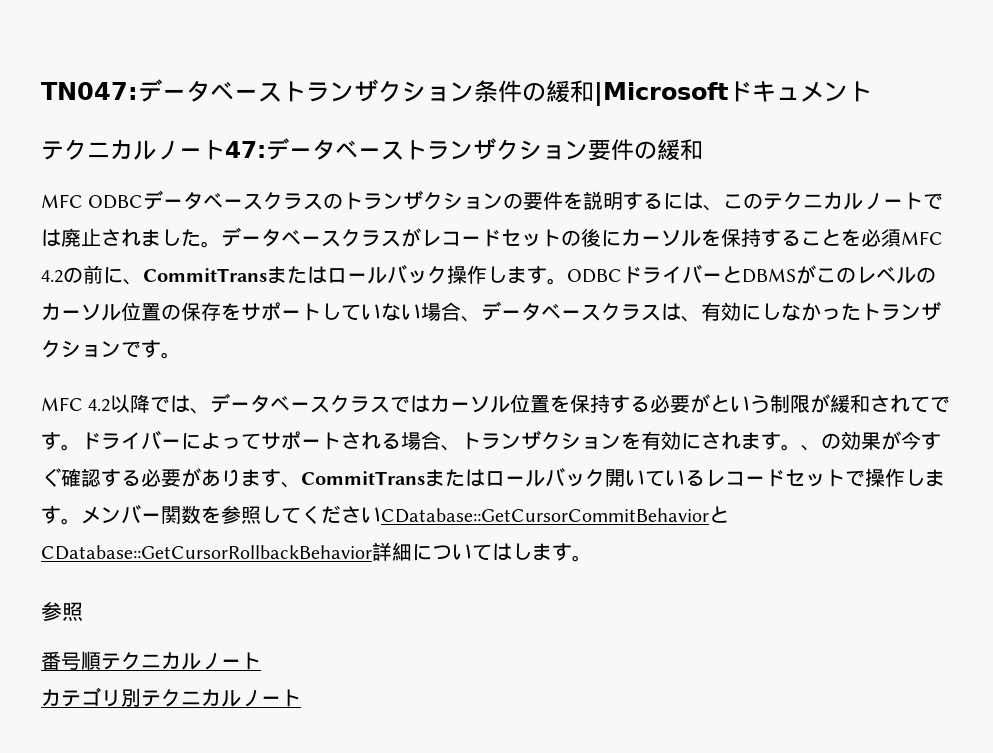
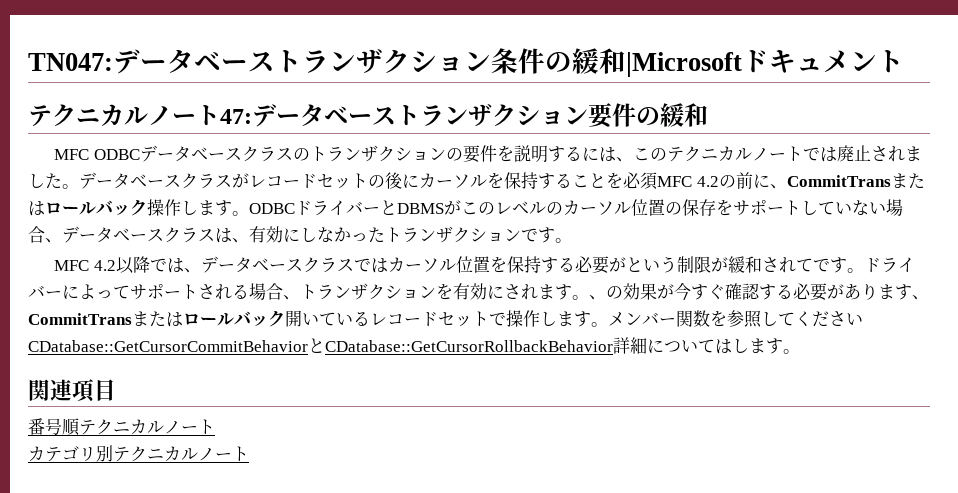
[41,601,83,621] 参照 -> [28,379,116,402] 関連項目

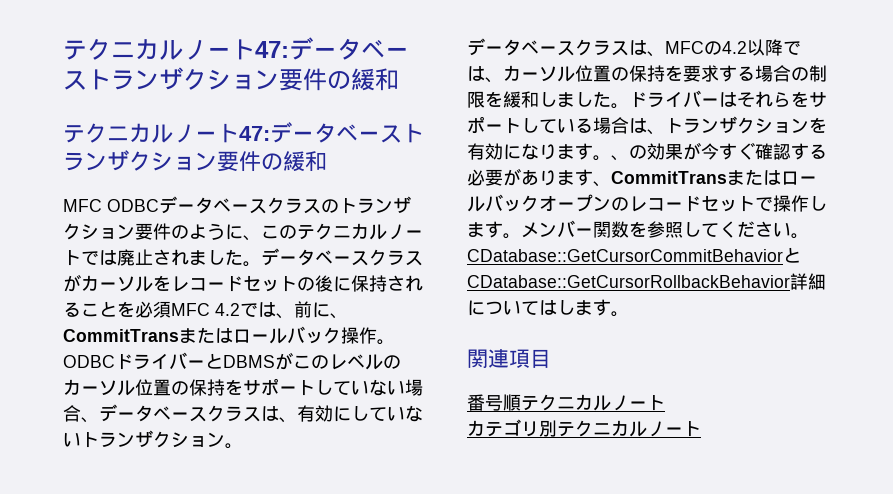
[28,48,904,77] TN047:データベーストランザクション条件の緩和|Microsoftドキュメント -> [63,37,409,60] [63,67,399,91] テクニカルノート47:データベーストランザクション要件の緩和
[445,145,616,163] の要件を説明するには -> [135,223,243,240] 要件のように
(249, 180) none -> [81,275,171,292] カーソルを
[419,172,555,189] カーソルを保持す -> [351,275,423,292] 保持され
[718,175,736,188] の -> [240,302,294,319] では、
[181,200,232,216] します -> (377, 335) none
[699,199,716,216] 存 -> [207,379,225,396] 持
[317,226,572,243] [54,256,915,274] [28,283,283,300] なかったトランザクションです。 // MFC 4.2以降では、データベースクラスではカーソル位置を保持する必要がという制限が緩和されてです。ドライバーによってサポートされる場合 -> [369,405,423,422] [63,430,243,449] [467,38,801,57] [467,65,827,83] [467,90,827,109] [467,116,647,134] ていないトランザクション。 // データベースクラスは、MFCの4.2以降では、カーソル位置の保持を要求する場合の制限を緩和しました。ドライバーはそれらをサポートしている場合は
[504,284,538,300] され -> [521,143,557,160] なり
[285,310,370,327] 開いている -> [539,194,629,212] オープンの
(863, 319) none -> [791,233,809,239] 。

